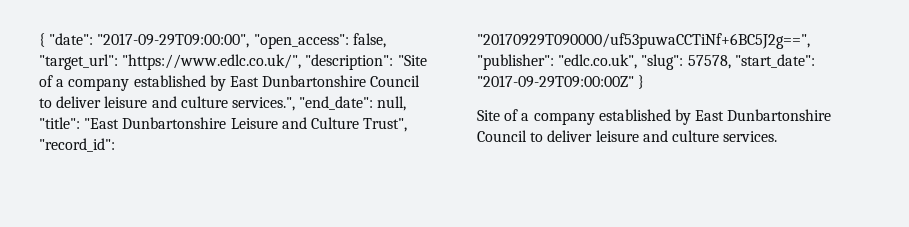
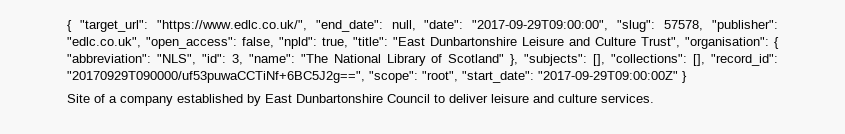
[39,33,386,49] [39,54,427,70] [39,75,421,91] [39,96,407,111] { "date": "2017-09-29T09:00:00", "open_access": false, "target_url": "https://www.edlc.co.uk/", "description": "Site of a company established by East Dunbartonshire Council to deliver leisure and culture services.", "end_date": null, -> [67,20,779,32] [67,37,348,49] { "target_url": "https://www.edlc.co.uk/", "end_date": null, "date": "2017-09-29T09:00:00", "slug": 57578, "publisher": "edlc.co.uk", "open_access": false, "npld": true,
[39,138,115,152] [477,33,810,49] [477,54,731,70] "record_id": "20170929T090000/uf53puwaCCTiNf+6BC5J2g==", "publisher": "edlc.co.uk", "slug": 57578, -> [685,37,779,49] [67,54,778,66] [67,71,458,83] "organisation": { "abbreviation": "NLS", "id": 3, "name": "The National Library of Scotland" }, "subjects": [], "collections": [], "record_id": "20170929T090000/uf53puwaCCTiNf+6BC5J2g==", "scope": "root",

